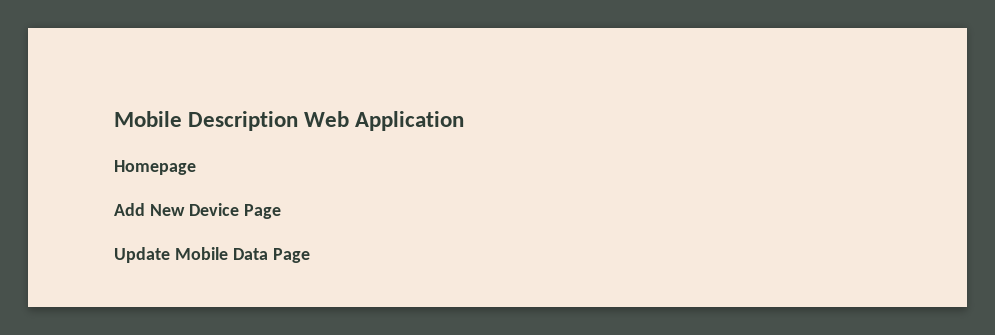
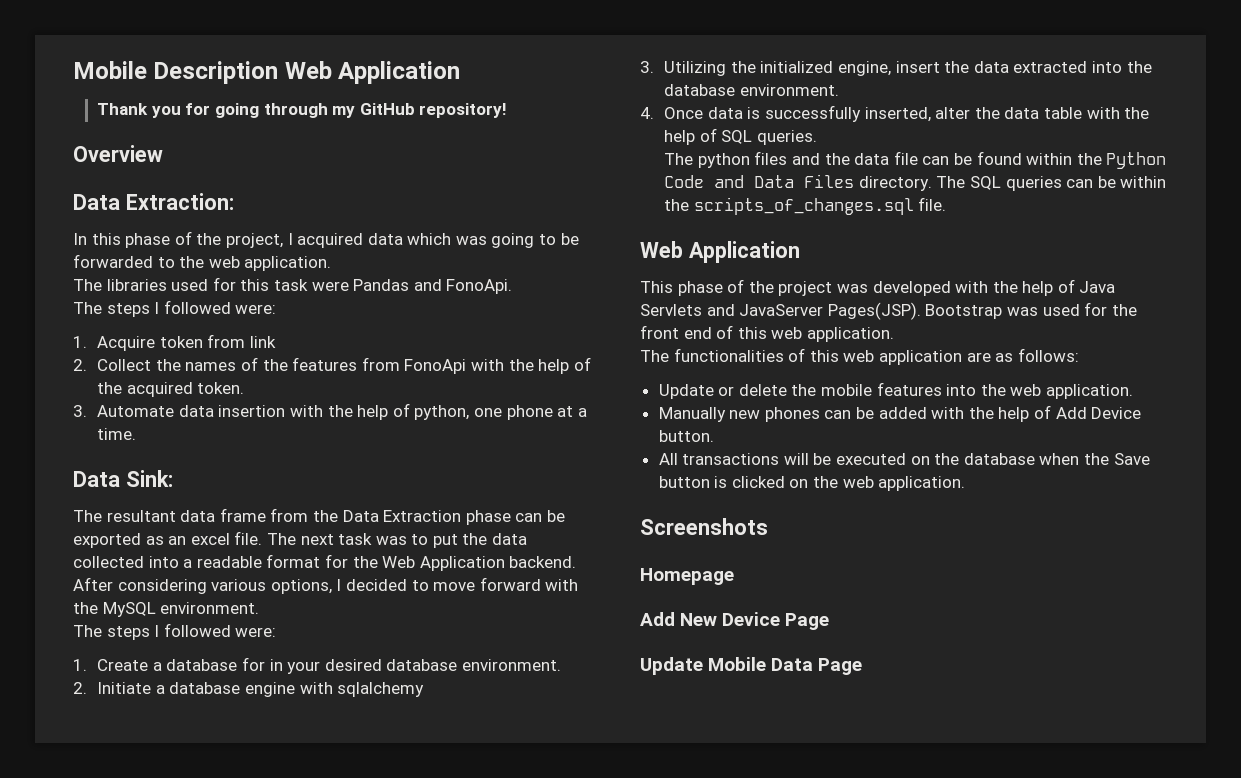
(465, 121) none -> [97,103,508,118] [73,145,163,162] [73,193,234,210] [73,231,579,248] [73,254,332,271] [73,277,513,294] [73,300,277,317] [73,334,276,351] [73,357,591,374] [97,382,245,397] [73,403,587,420] [97,428,137,440] [73,470,173,487] [73,508,565,525] [73,531,528,548] [73,554,577,571] [73,577,579,594] [73,602,260,617] [73,623,277,640] [73,657,561,674] [73,682,425,697] [640,61,1152,76] [664,84,839,96] [640,105,1150,122] [664,128,817,145] [664,151,1167,169] [664,174,1167,191] [664,197,947,215] [640,241,800,263] [640,279,1116,296] [640,302,1137,320] [640,325,894,342] [640,348,1079,365] [658,382,1134,399] [658,405,1142,422] [658,430,714,442] [658,453,1150,465] [658,476,966,491] [640,518,768,535] // Thank you for going through my GitHub repository! // Overview // Data Extraction: // In this phase of the project, I acquired data which was going to be forwarded to the web application. // The libraries used for this task were Pandas and FonoApi. // The steps I followed were: // 1. Acquire token from link // 2. Collect the names of the features from FonoApi with the help of the acquired token. // 3. Automate data insertion with the help of python, one phone at a time. // Data Sink: // The resultant data frame from the Data Extraction phase can be exported as an excel file. The next task was to put the data collected into a readable format for the Web Application backend. After considering various options, I decided to move forward with the MySQL environment. // The steps I followed were: // 1. Create a database for in your desired database environment. // 2. Initiate a database engine with sqlalchemy // 3. Utilizing the initialized engine, insert the data extracted into the database environment. // 4. Once data is successfully inserted, alter the data table with the help of SQL queries. // The python files and the data file can be found within the Python Code and Data Files directory. The SQL queries can be within the scripts_of_changes.sql file. // Web Application // This phase of the project was developed with the help of Java Servlets and JavaServer Pages(JSP). Bootstrap was used for the front end of this web application. // The functionalities of this web application are as follows: // Update or delete the mobile features into the web application. // Manually new phones can be added with the help of Add Device button. // All transactions will be executed on the database when the Save button is clicked on the web application. // Screenshots

